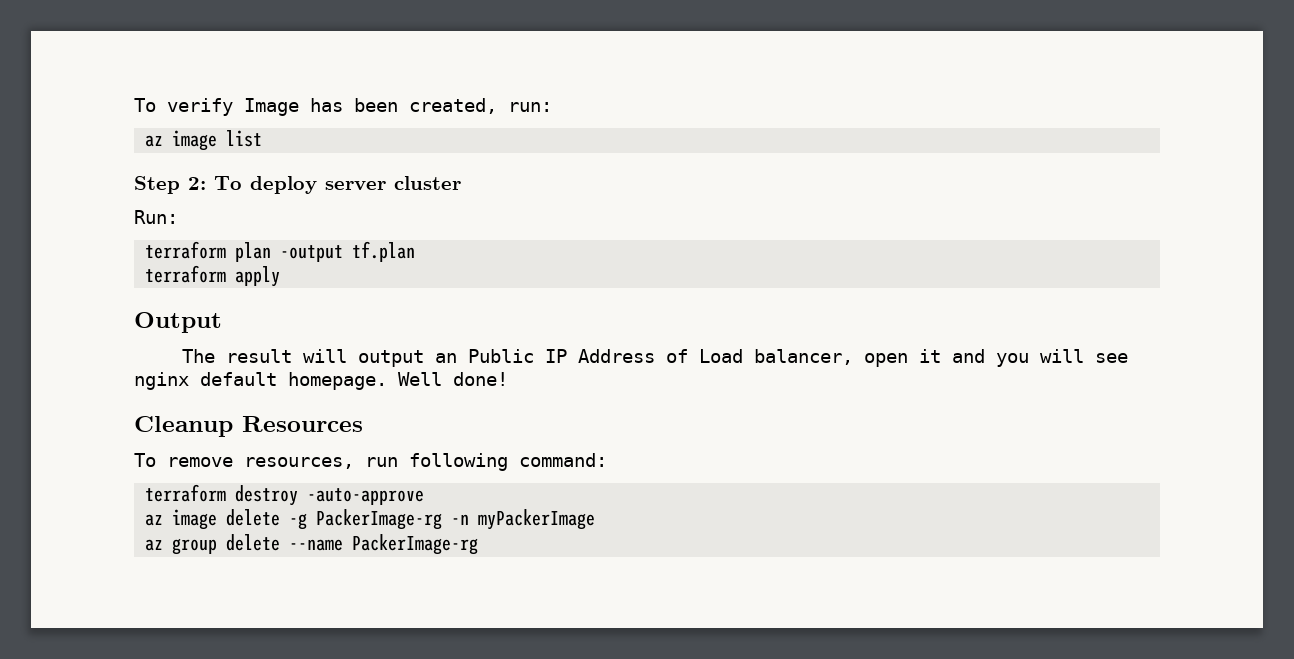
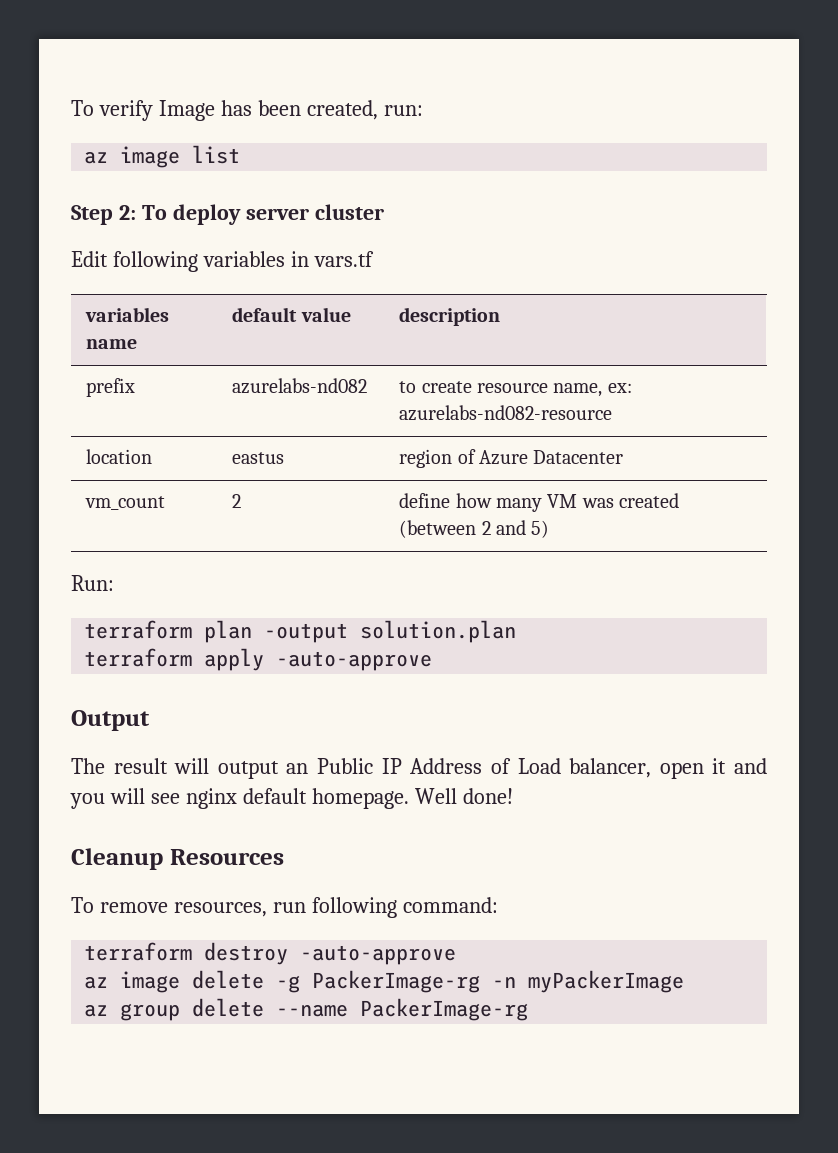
(461, 183) none -> [71,251,374,272] [85,307,170,322] [86,339,138,349] [232,307,351,322] [399,307,501,326] [86,378,136,397] [232,378,368,394] [399,381,632,397] [399,405,613,421] [86,449,153,464] [232,452,285,464] [399,449,624,468] [85,496,166,510] [232,494,242,508] [399,493,680,512] [399,520,550,538] // Edit following variables in vars.tf // variables name | default value | description // prefix | azurelabs-nd082 | to create resource name, ex: azurelabs-nd082-resource // location | eastus | region of Azure Datacenter // vm_count | 2 | define how many VM was created (between 2 and 5)
[352,241,416,262] tf.plan -> [360,620,517,643] solution.plan
(281, 276) none -> [276,651,433,671] -auto-approve

